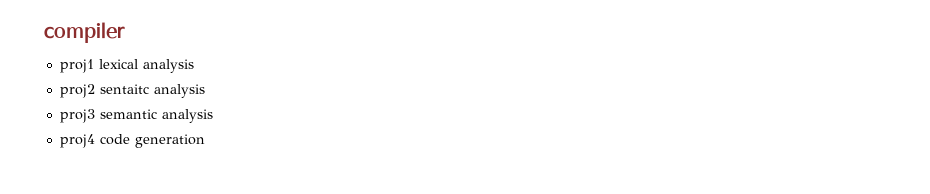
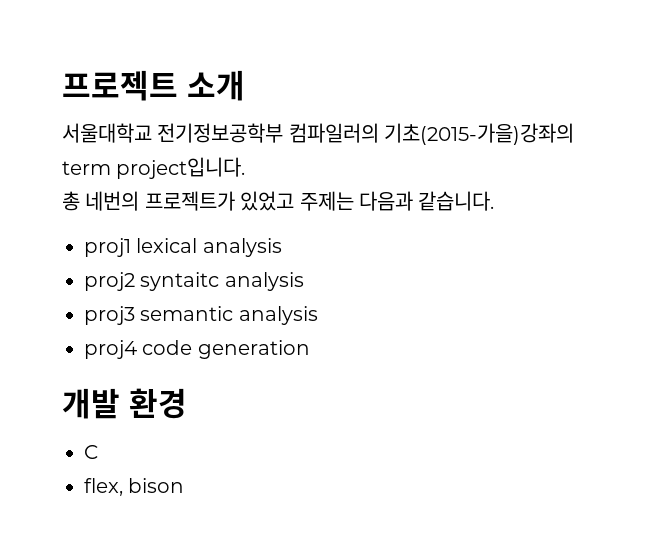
[44,22,125,43] compiler -> [62,70,245,101] [62,123,575,145] [62,157,246,179] [62,191,495,211] 프로젝트 소개 // 서울대학교 전기정보공학부 컴파일러의 기초(2015-가을)강좌의 term project입니다. // 총 네번의 프로젝트가 있었고 주제는 다음과 같습니다.
[99,84,149,94] sentaitc -> [140,272,220,291] syntaitc
(205, 141) none -> [62,388,187,419] [84,445,98,459] [84,478,185,496] // 개발 환경 // C // flex, bison

